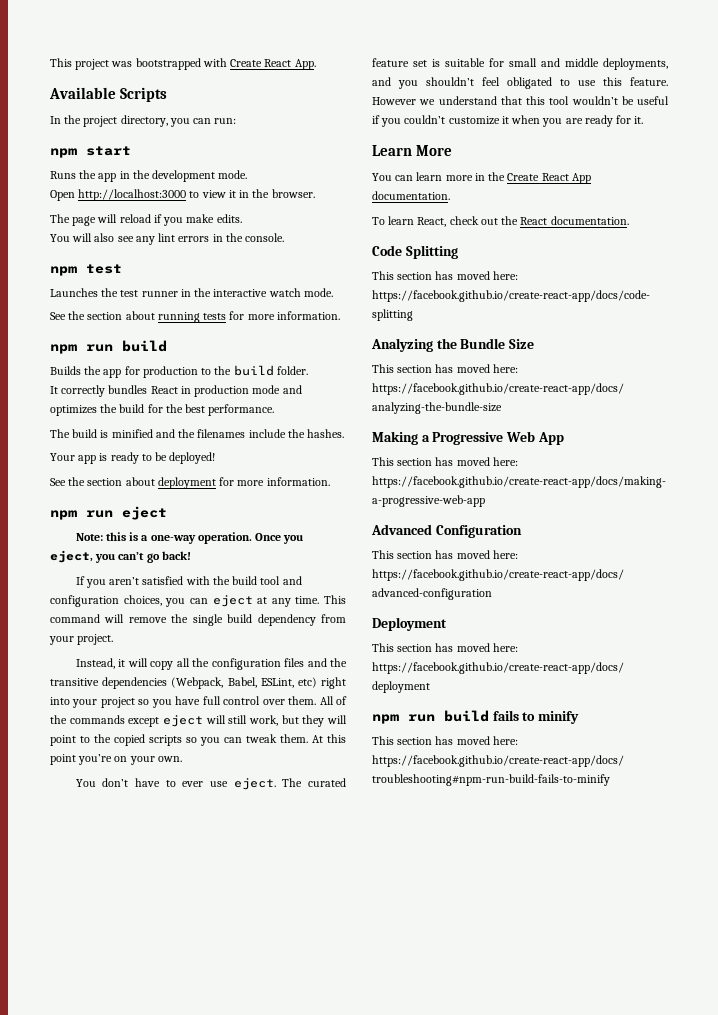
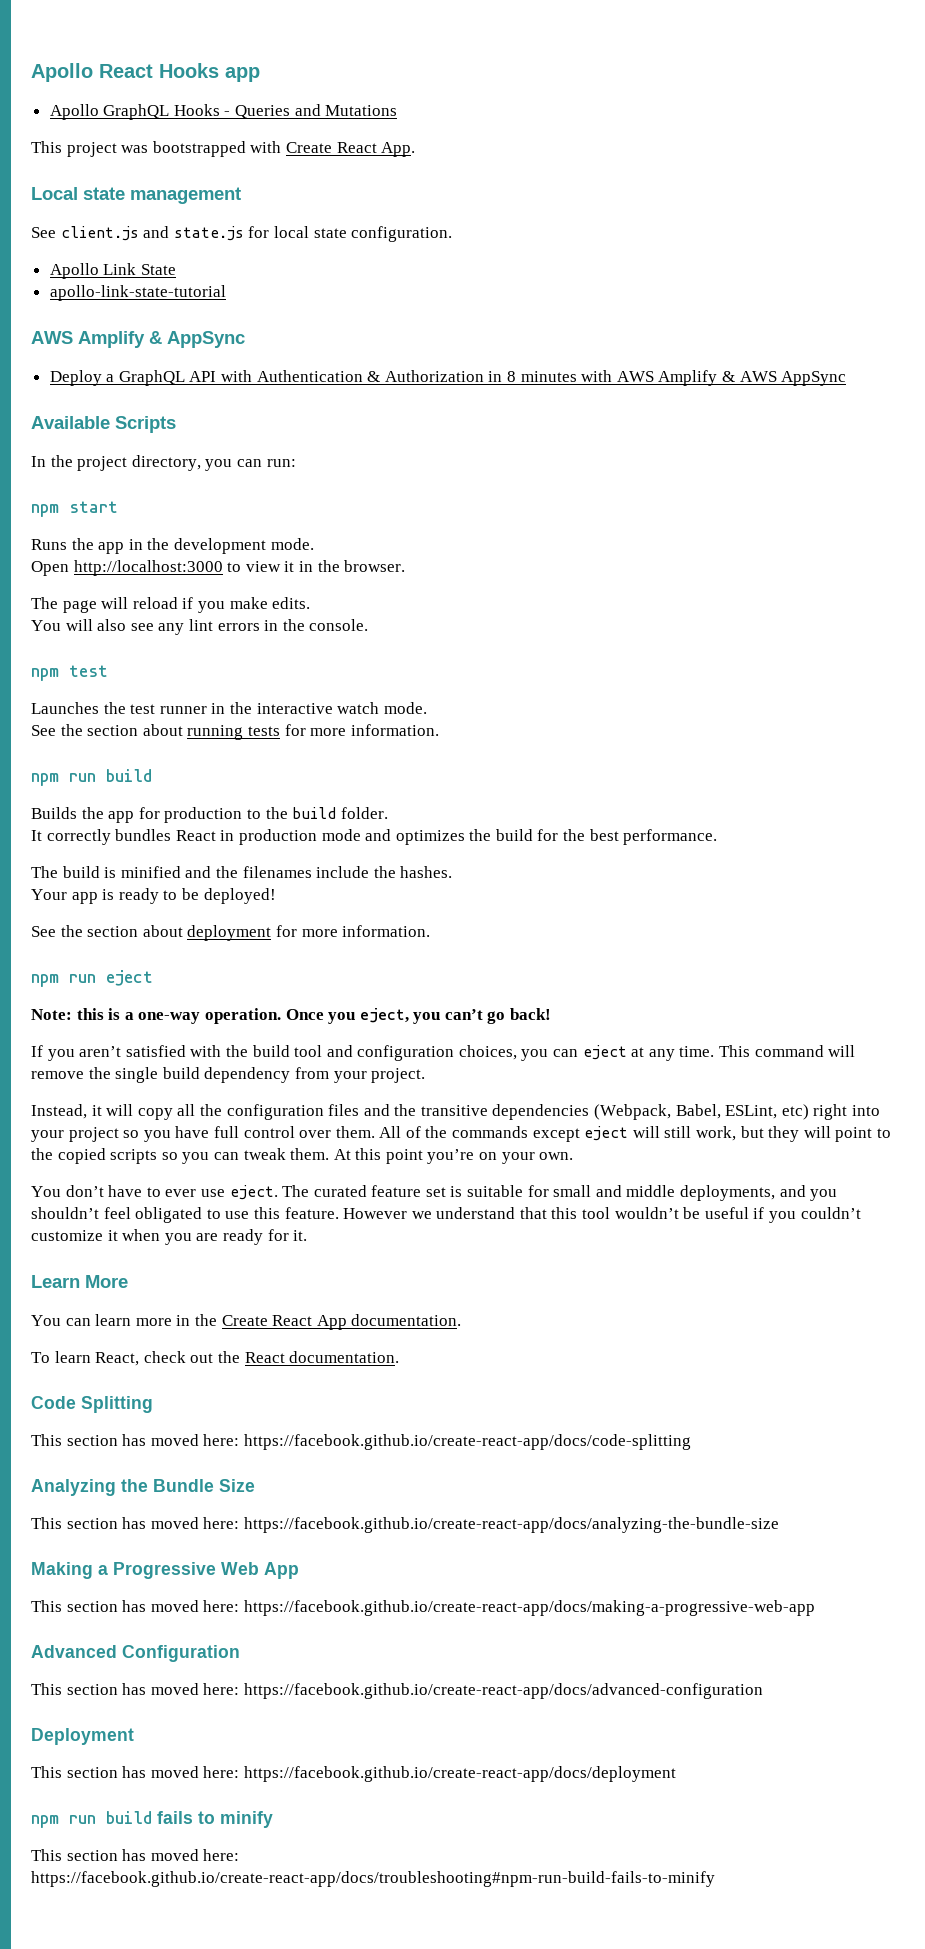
(50, 62) none -> [31,63,260,82] [49,104,398,120] Apollo React Hooks app // Apollo GraphQL Hooks - Queries and Mutations //
(316, 64) none -> [31,187,241,204] [31,226,453,242] [49,263,176,279] [49,285,226,301] [31,331,245,348] [49,370,847,386] // Local state management // See client.js and state.js for local state configuration. // Apollo Link State // apollo-link-state-tutorial // AWS Amplify & AppSync // Deploy a GraphQL API with Authentication & Authorization in 8 minutes with AWS Amplify & AWS AppSync

